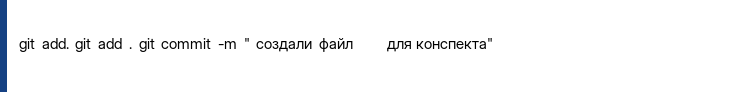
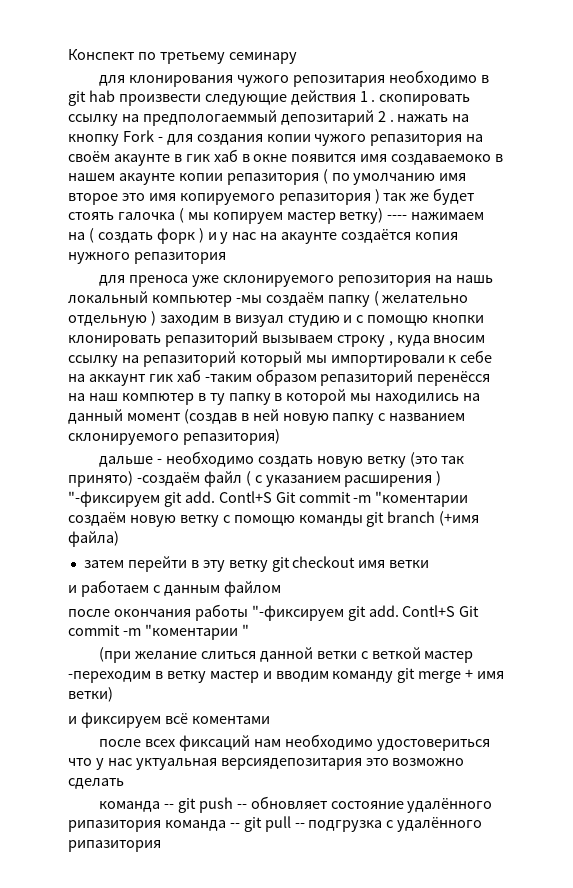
[19,38,494,52] git add. git add . git commit -m " создали файл для конспекта" -> [68,49,297,64] [99,70,489,87] [68,90,471,106] [68,110,470,126] [68,130,484,146] [68,149,504,166] [68,169,467,185] [68,188,476,205] [68,208,485,224] [68,228,459,244] [68,252,226,264] [99,275,493,287] [68,291,469,307] [68,311,485,327] [68,331,486,347] [68,350,493,367] [68,369,491,386] [68,389,481,405] [68,409,466,425] [68,429,280,445] [99,451,465,468] [68,471,442,487] [68,491,469,507] [68,511,480,527] [68,531,119,547] [83,556,430,572] [68,580,281,597] [68,604,480,621] [68,624,249,640] [99,647,474,663] [68,668,505,683] [68,687,113,702] [68,712,270,728] [99,734,490,751] [68,758,465,770] [68,778,124,789] [99,796,493,813] [68,816,483,832] [68,840,161,852] Конспект по третьему семинару // для клонирования чужого репозитария необходимо в git hab произвести следующие действия 1 . скопировать ссылку на предпологаеммый депозитарий 2 . нажать на кнопку Fork - для создания копии чужого репазитория на своём акаунте в гик хаб в окне появится имя создаваемоко в нашем акаунте копии репазитория ( по умолчанию имя второе это имя копируемого репазитория ) так же будет стоять галочка ( мы копируем мастер ветку) ---- нажимаем на ( создать форк ) и у нас на акаунте создаётся копия нужного репазитория // для преноса уже склонируемого репозитория на нашь локальный компьютер -мы создаём папку ( желательно отдельную ) заходим в визуал студию и с помощю кнопки клонировать репазиторий вызываем строку , куда вносим ссылку на репазиторий который мы импортировали к себе на аккаунт гик хаб -таким образом репазиторий перенёсся на наш компютер в ту папку в которой мы находились на данный момент (создав в ней новую папку с названием склонируемого репазитория) // дальше - необходимо создать новую ветку (это так принято) -создаём файл ( с указанием расширения ) "-фиксируем git add. Contl+S Git commit -m "коментарии создаём новую ветку с помощю команды git branch (+имя файла) // затем перейти в эту ветку git checkout имя ветки // и работаем с данным файлом // после окончания работы "-фиксируем git add. Contl+S Git commit -m "коментарии " // (при желание слиться данной ветки с веткой мастер -переходим в ветку мастер и вводим команду git merge + имя ветки) // и фиксируем всё коментами // после всех фиксаций нам необходимо удостовериться что у нас уктуальная версиядепозитария это возможно сделать // команда -- git push -- обновляет состояние удалённого рипазитория команда -- git pull -- подгрузка с удалённого рипазитория

